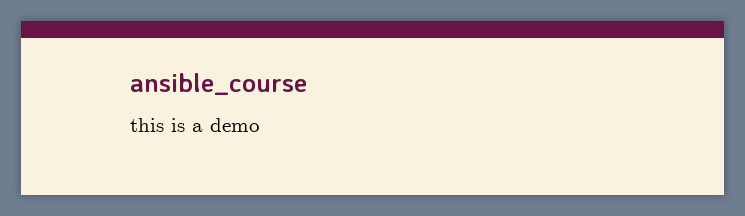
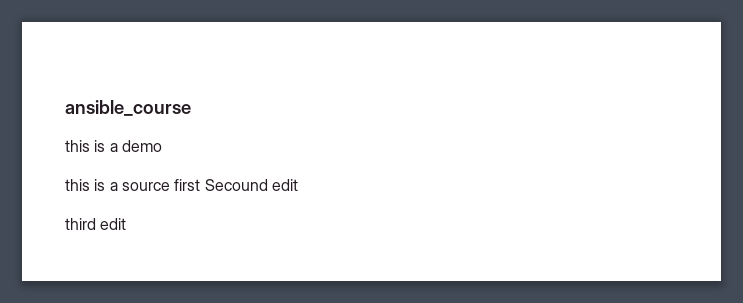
(260, 125) none -> [65,179,298,191] [65,218,127,230] // this is a source first Secound edit // third edit

